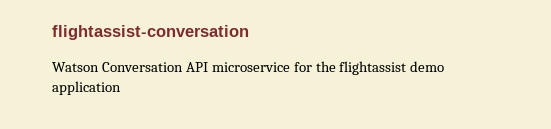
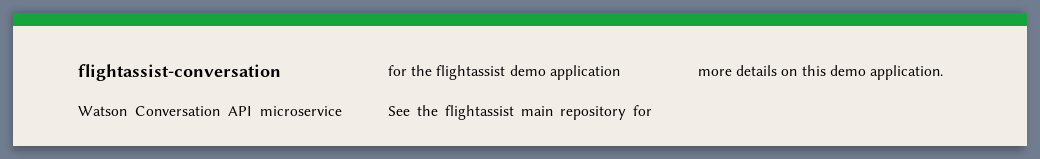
(121, 88) none -> [388,105,652,120] [698,65,943,80] // See the flightassist main repository for more details on this demo application.

